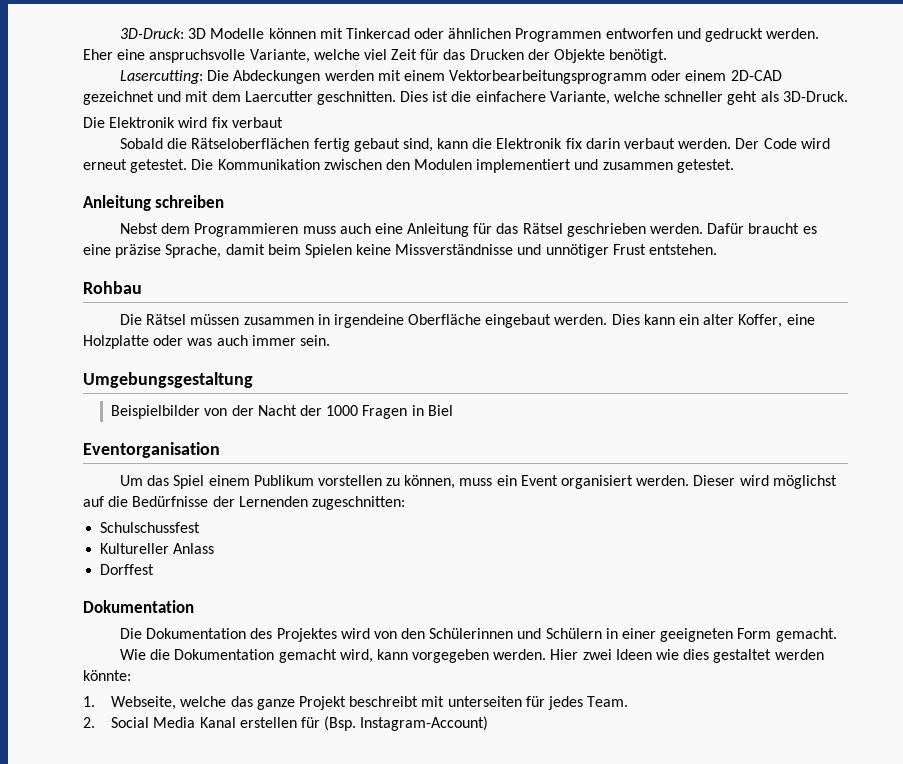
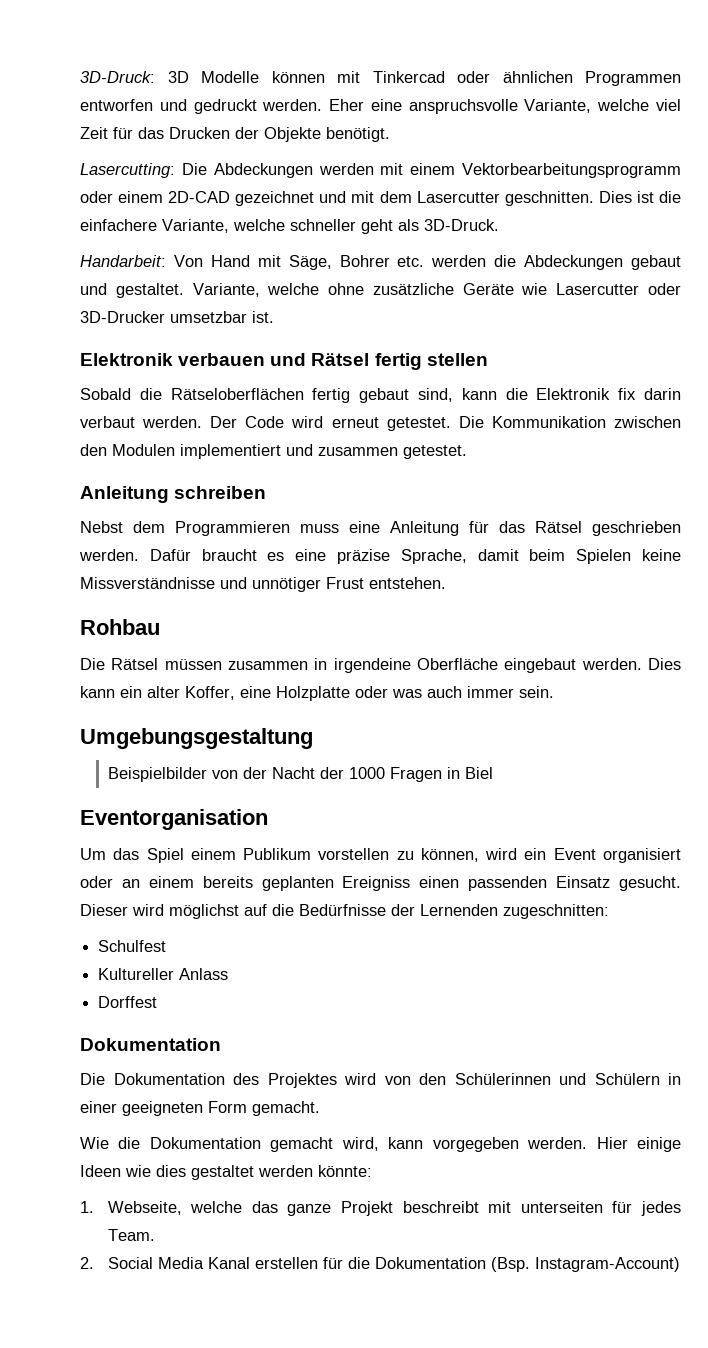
[244,91,313,102] Laercutter -> [416,191,500,203] Lasercutter
[83,117,283,128] Die Elektronik wird fix verbaut -> [80,255,681,270] [80,283,681,298] [80,311,274,323] [80,353,488,370] Handarbeit: Von Hand mit Säge, Bohrer etc. werden die Abdeckungen gebaut und gestaltet. Variante, welche ohne zusätzliche Geräte wie Lasercutter oder 3D-Drucker umsetzbar ist. // Elektronik verbauen und Rätsel fertig stellen
[339,223,371,234] auch -> (339, 528) none
[459,478,493,486] muss -> [485,848,518,860] wird
[636,475,690,486] werden. -> [80,876,682,891] oder an einem bereits geplanten Ereigniss einen passenden Einsatz gesucht.
[100,522,201,533] Schulschussfest -> [98,940,167,952] Schulfest
[582,649,612,660] zwei -> [637,1137,681,1152] einige
(320, 722) none -> [347,1257,486,1269] die Dokumentation

